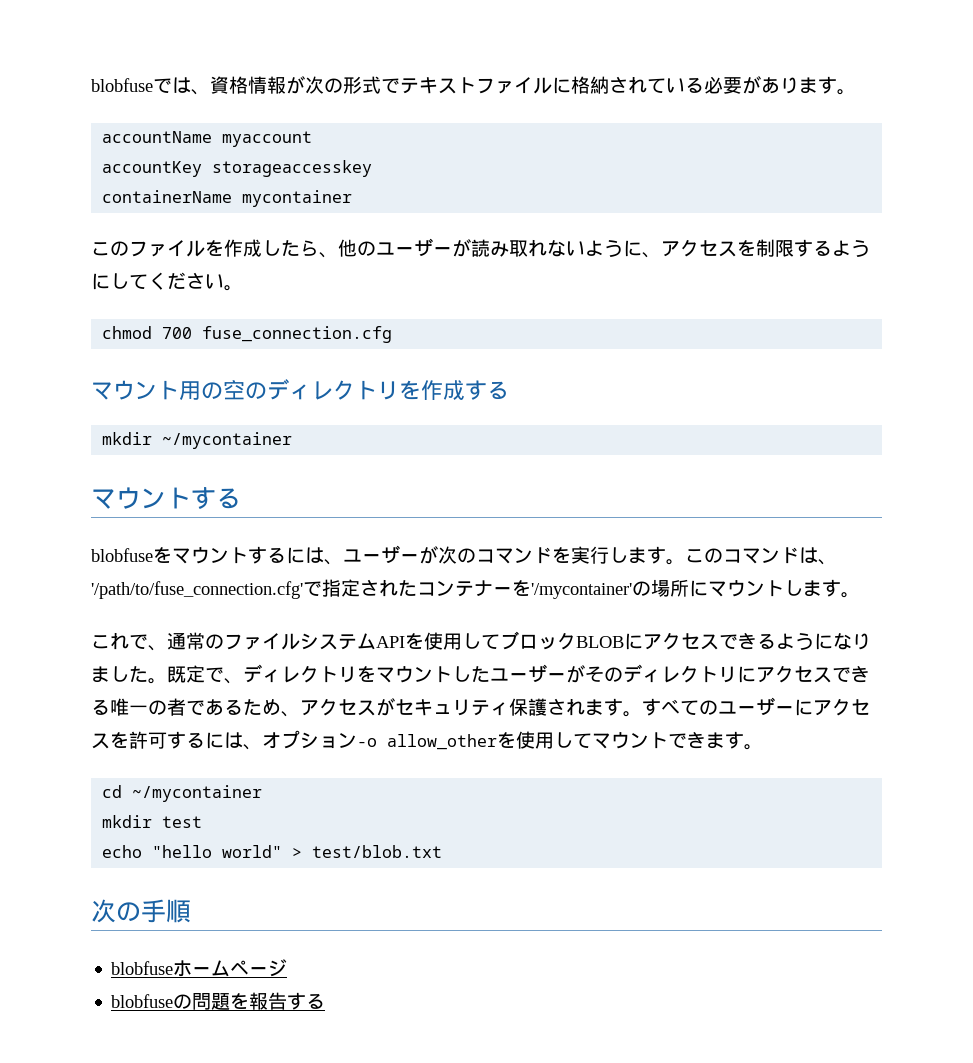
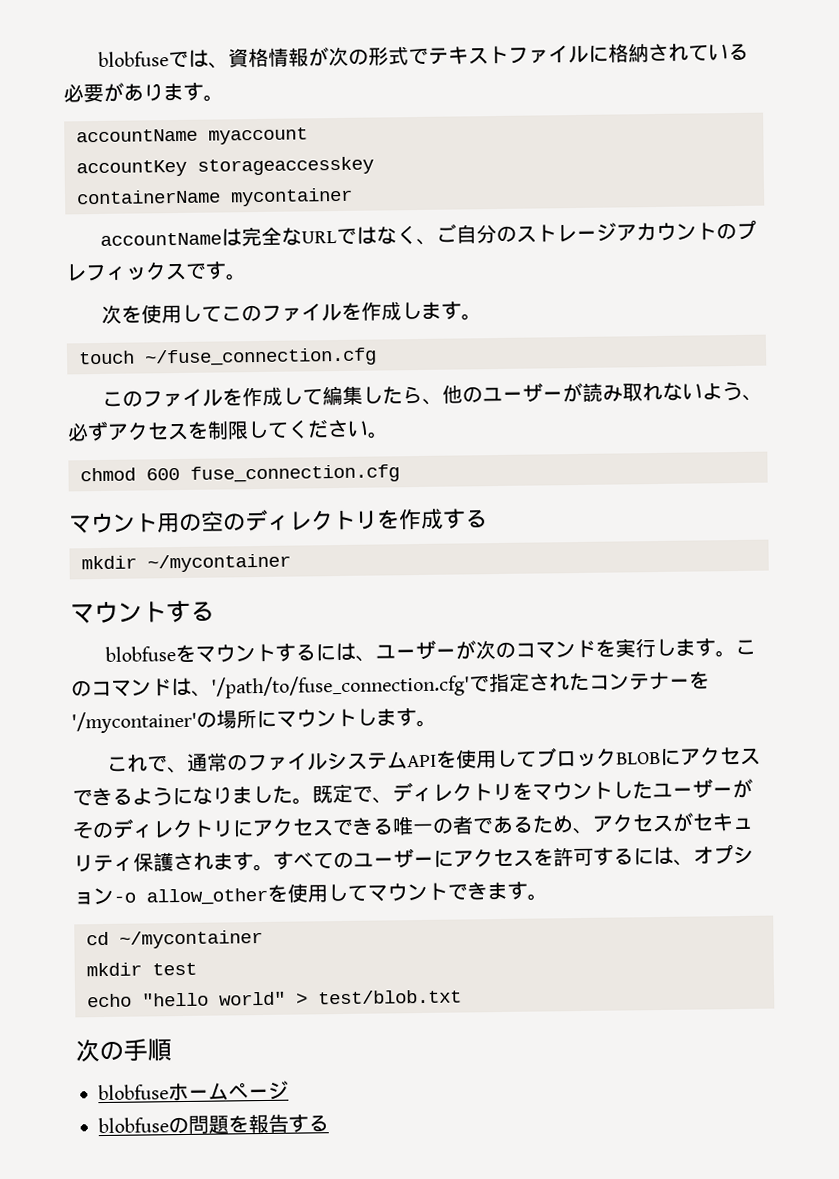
[91,239,281,257] このファイルを作成し -> [99,219,757,247] [65,261,247,282] [100,301,482,324] [78,347,377,368] [101,385,383,408] accountNameは完全なURLではなく、ご自分のストレージアカウントのプレフィックスです。 // 次を使用してこのファイルを作成します。 // touch ~/fuse_connection.cfg // このファイルを作成して編集し
[623,240,661,258] に、 -> [741,394,763,401] [67,420,109,442] 、必ず
[794,239,870,257] [91,273,110,290] するように -> (249, 430) none
[162,327,193,339] 700 -> [146,468,180,481] 600

